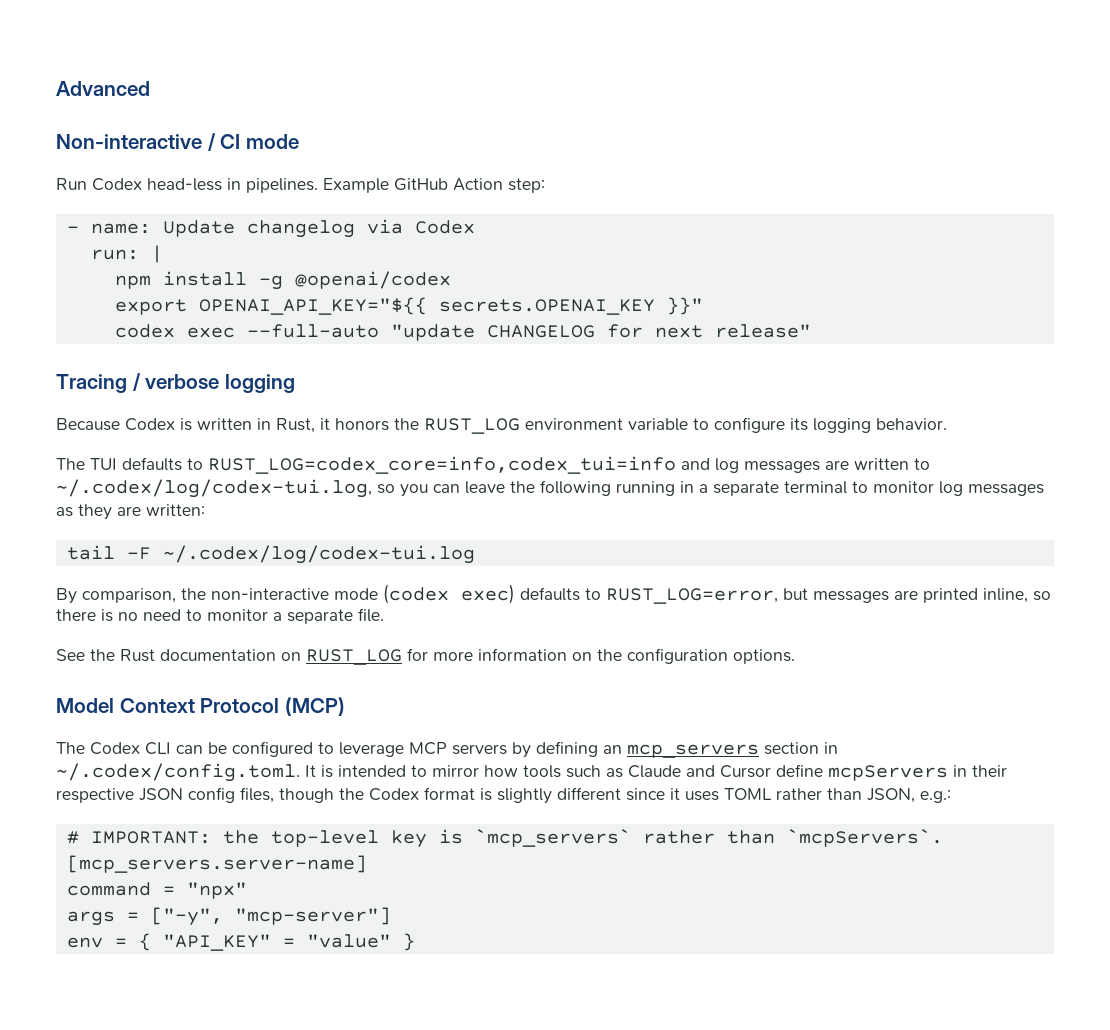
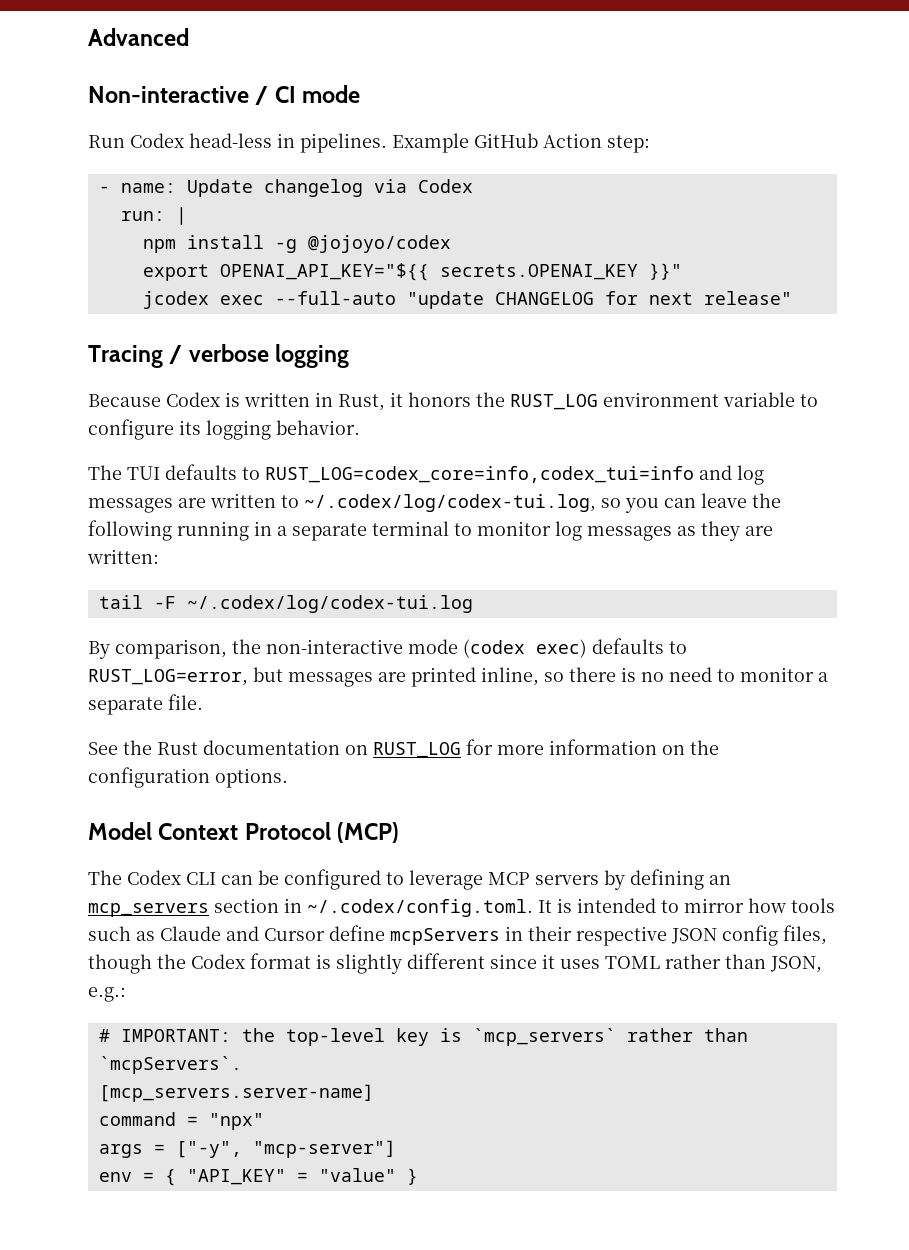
[294,271,451,289] @openai/codex -> [307,235,451,253] @jojoyo/codex
[114,324,175,338] codex -> [142,291,209,309] jcodex

